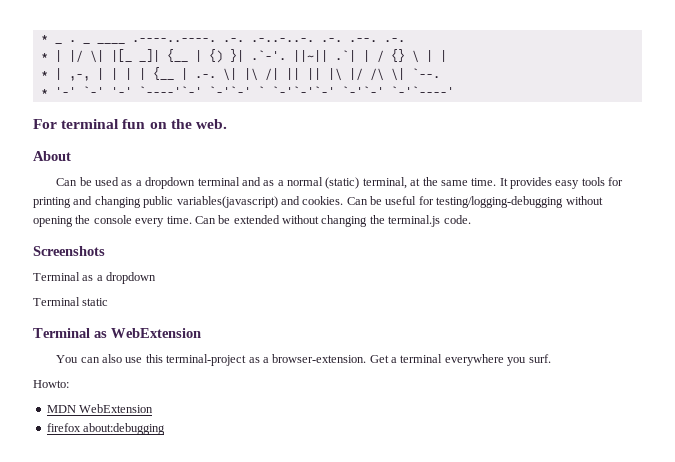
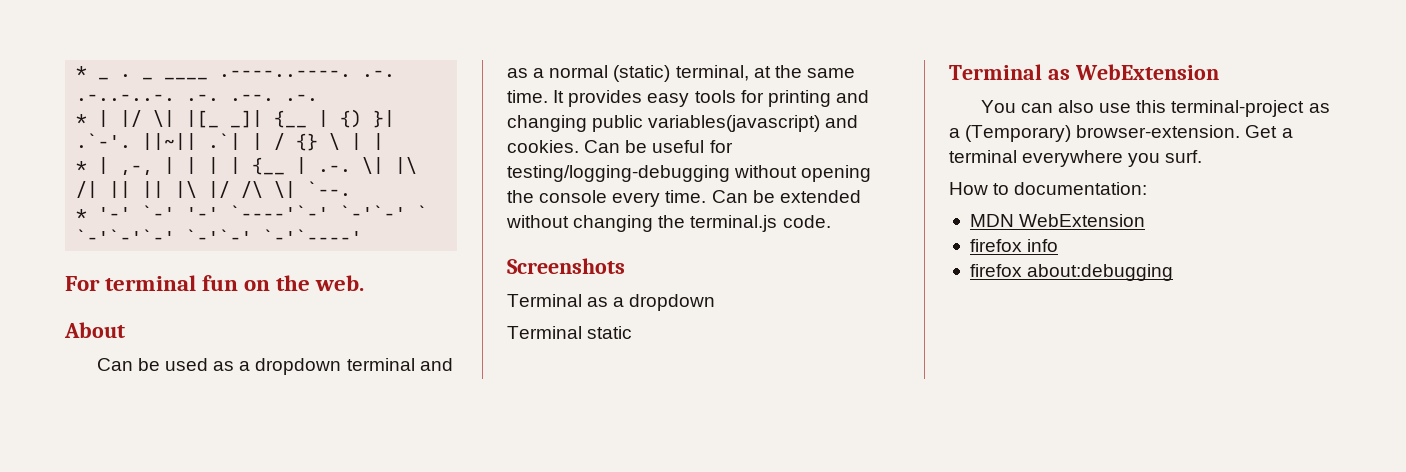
(269, 360) none -> [965,125,1072,142] (Temporary)
[33,380,69,388] Howto: -> [949,182,1148,195] How to documentation:
(154, 408) none -> [969,239,1059,252] // firefox info

